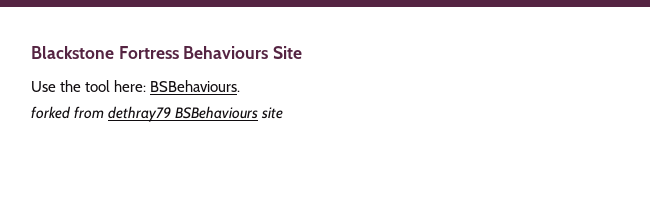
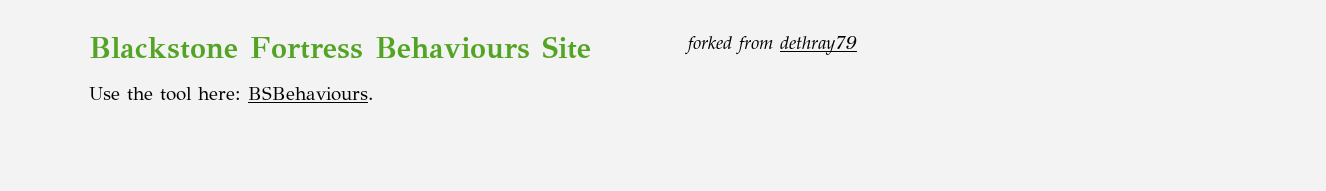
[175,106,284,119] BSBehaviours site -> (857, 45) none

